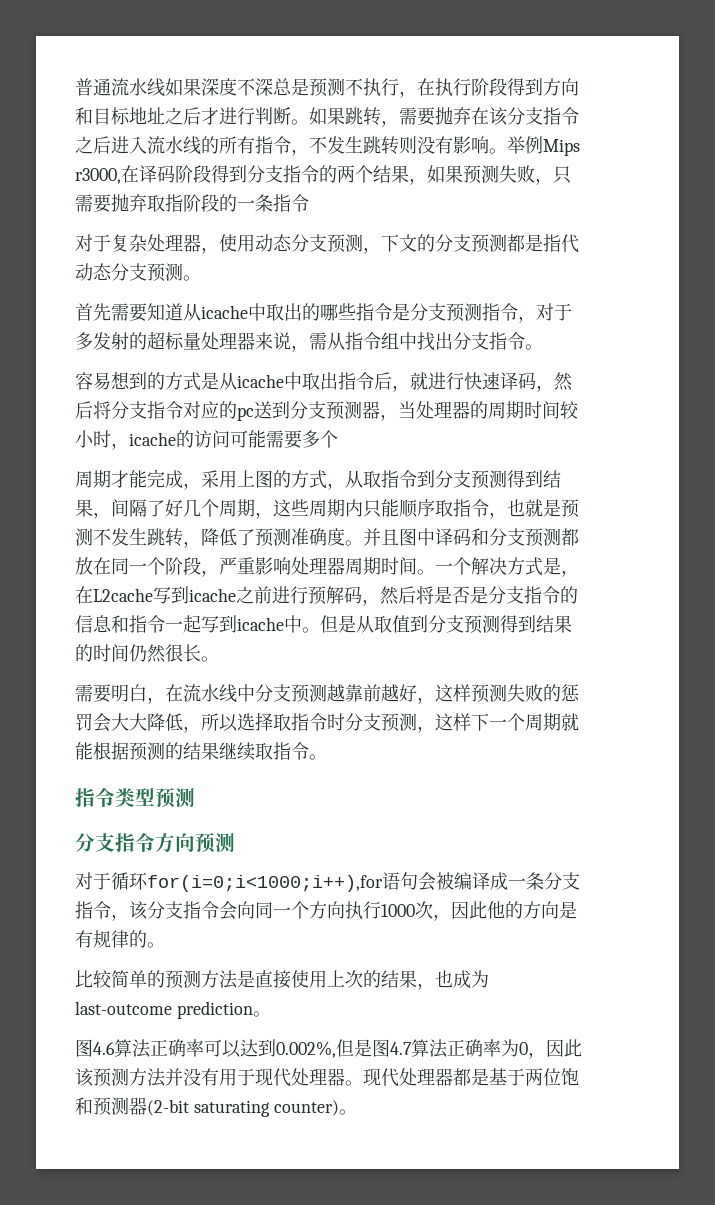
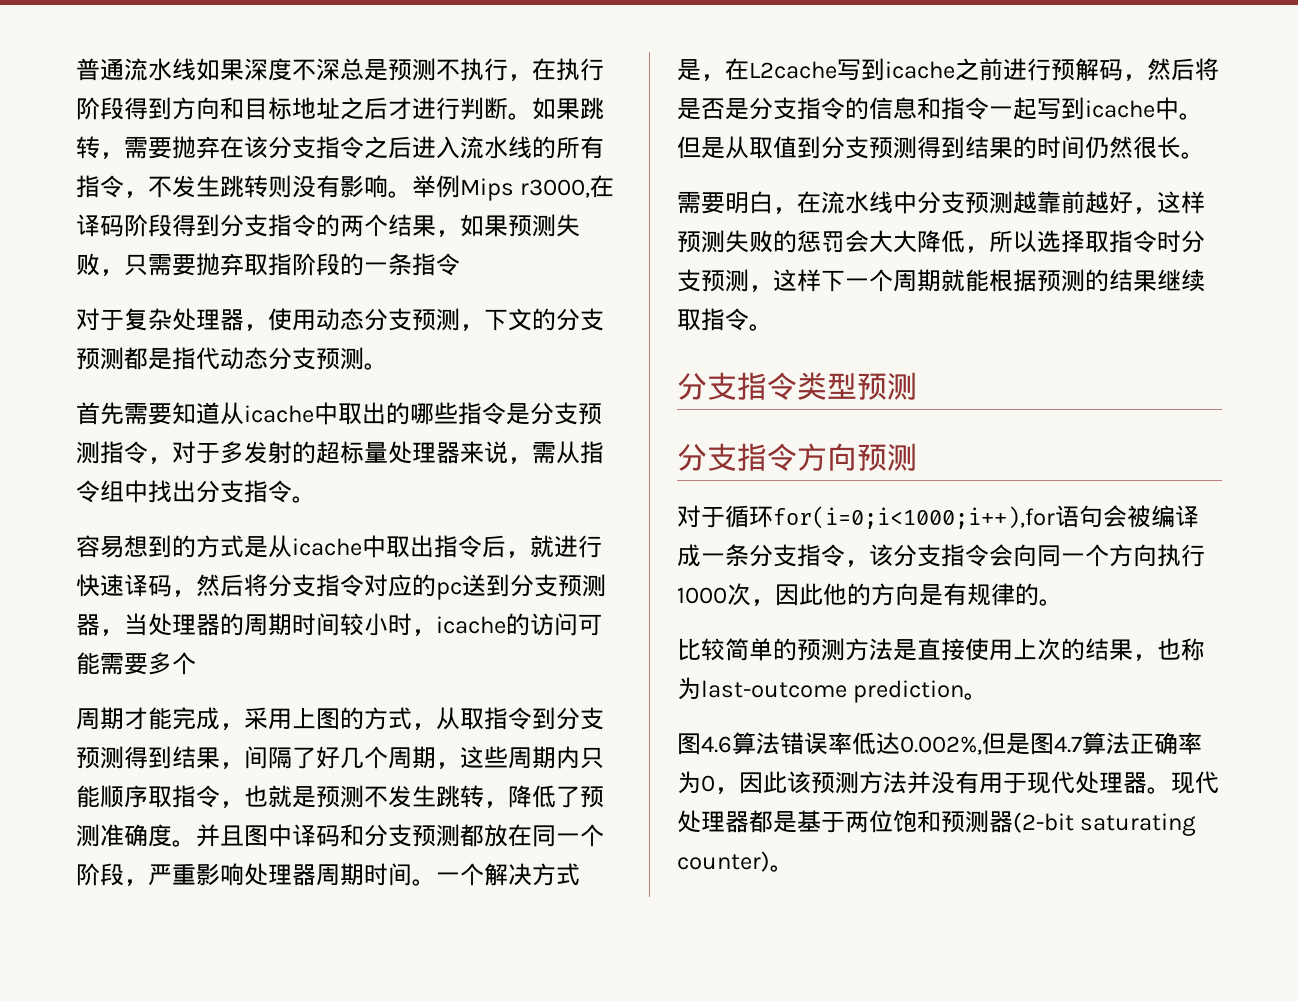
(327, 757) none -> [677,372,737,400] 分支
[453,970,471,988] 成 -> [1181,638,1205,661] 称
[150,1039,276,1058] 正确率可以达到 -> [780,732,900,755] 错误率低达

